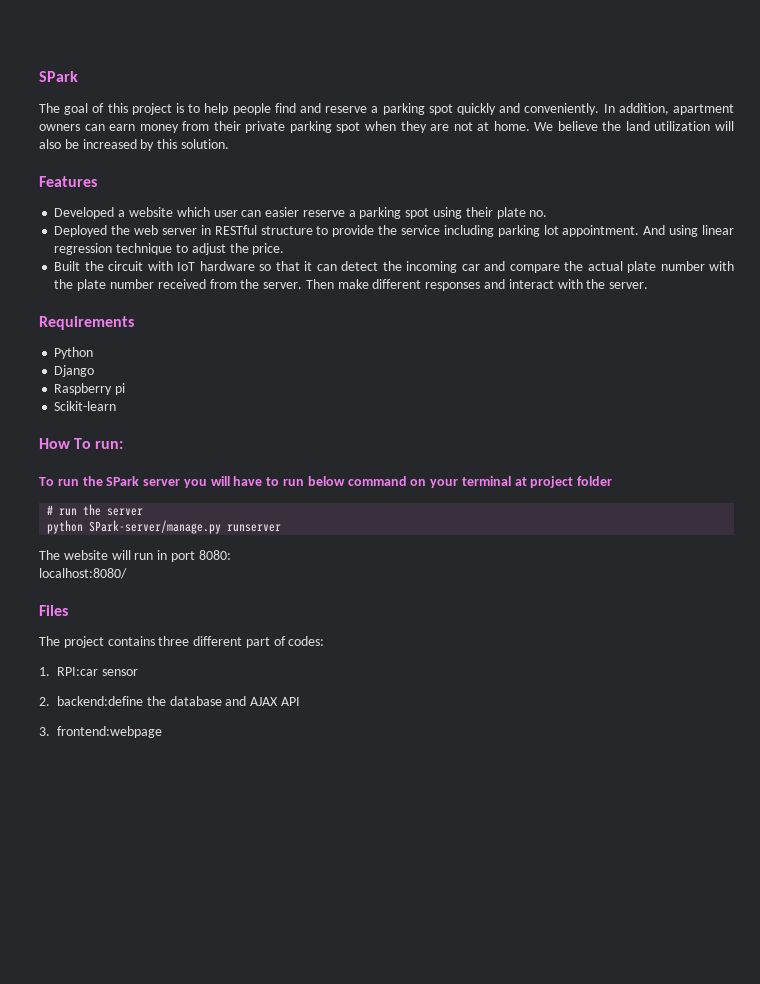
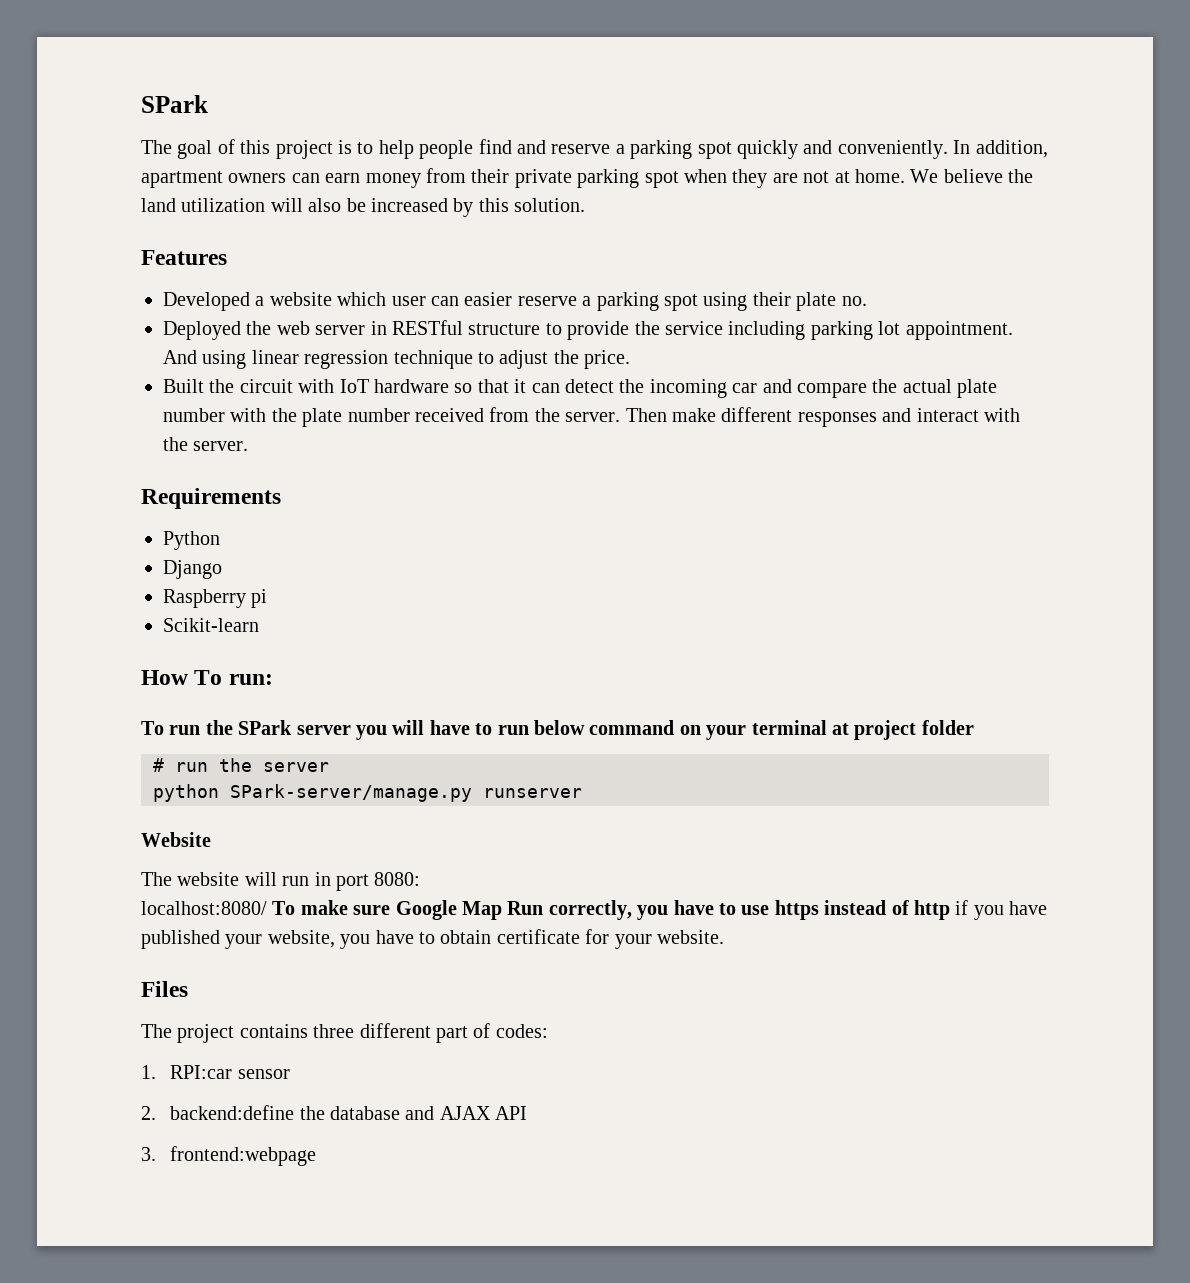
(282, 528) none -> [141,832,211,847] // Website
(127, 573) none -> [272,900,1048,920] [141,929,724,949] To make sure Google Map Run correctly, you have to use https instead of http if you have published your website, you have to obtain certificate for your website.

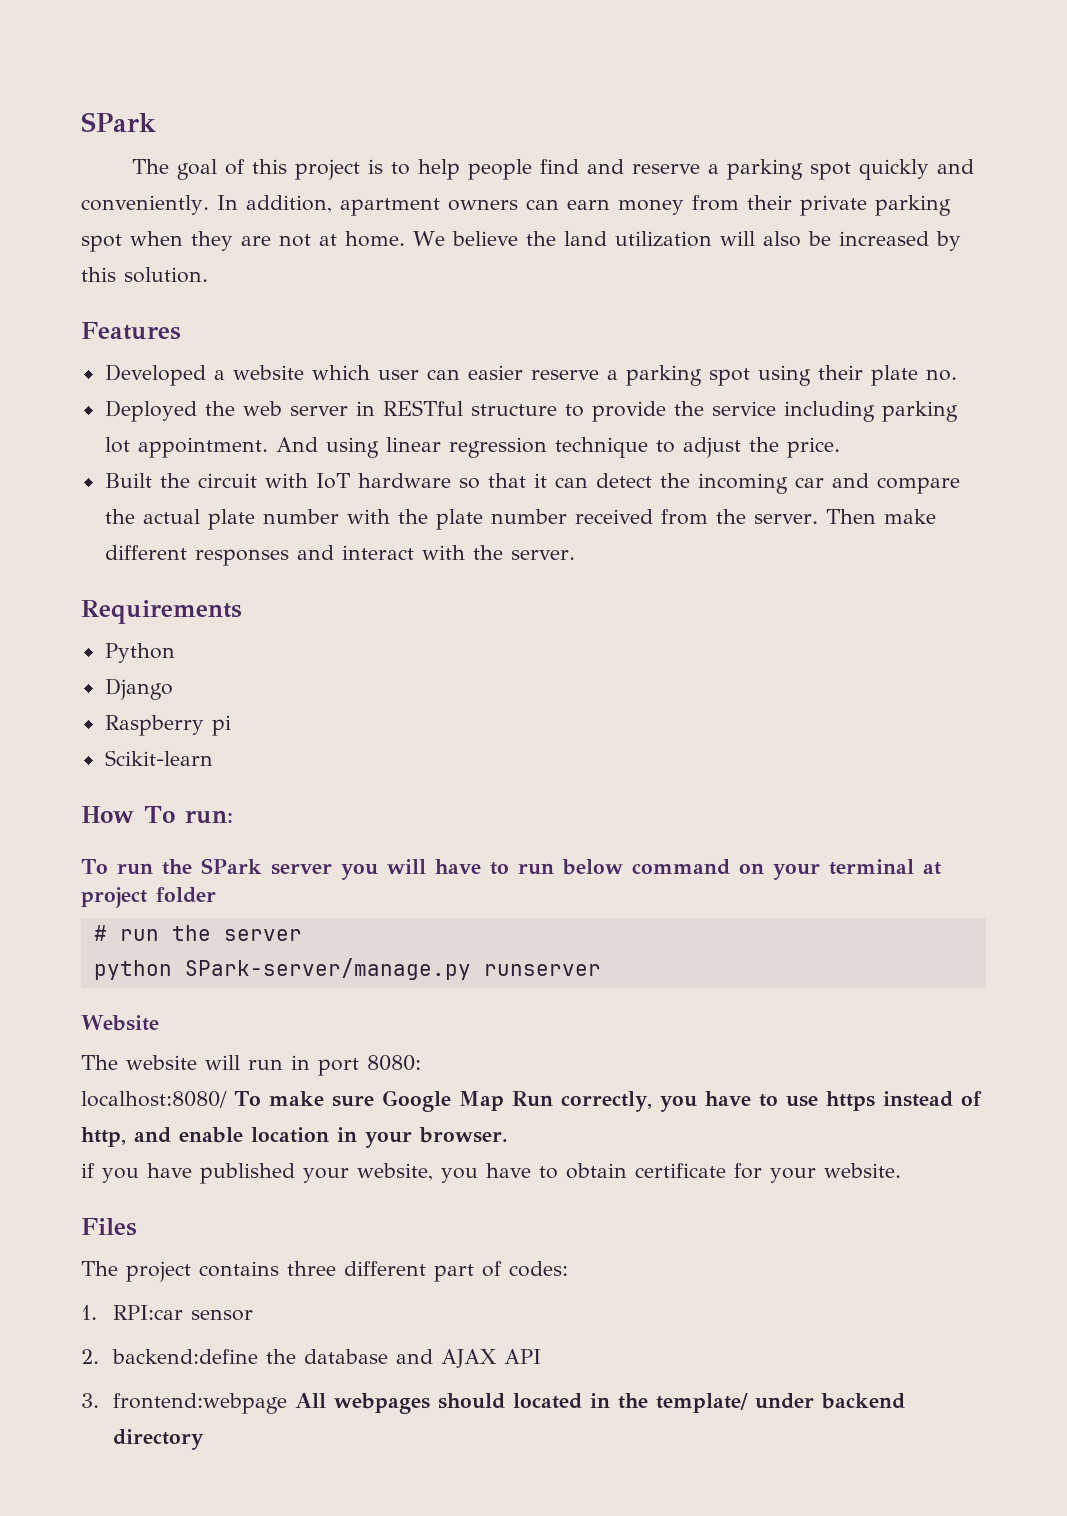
[913,900,950,920] http -> [81,1127,508,1148] http, and enable location in your browser. //
(317, 1156) none -> [294,1393,905,1414] [112,1429,204,1450] All webpages should located in the template/ under backend directory

